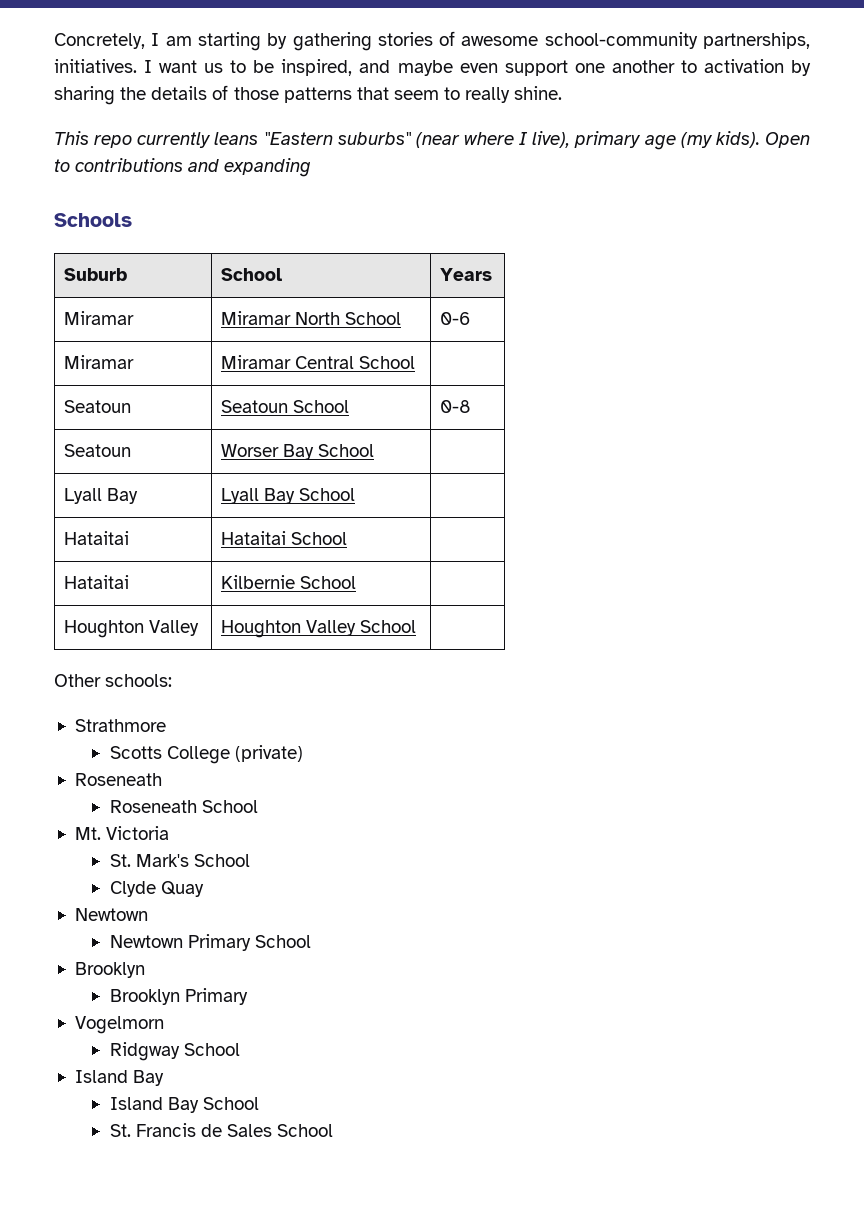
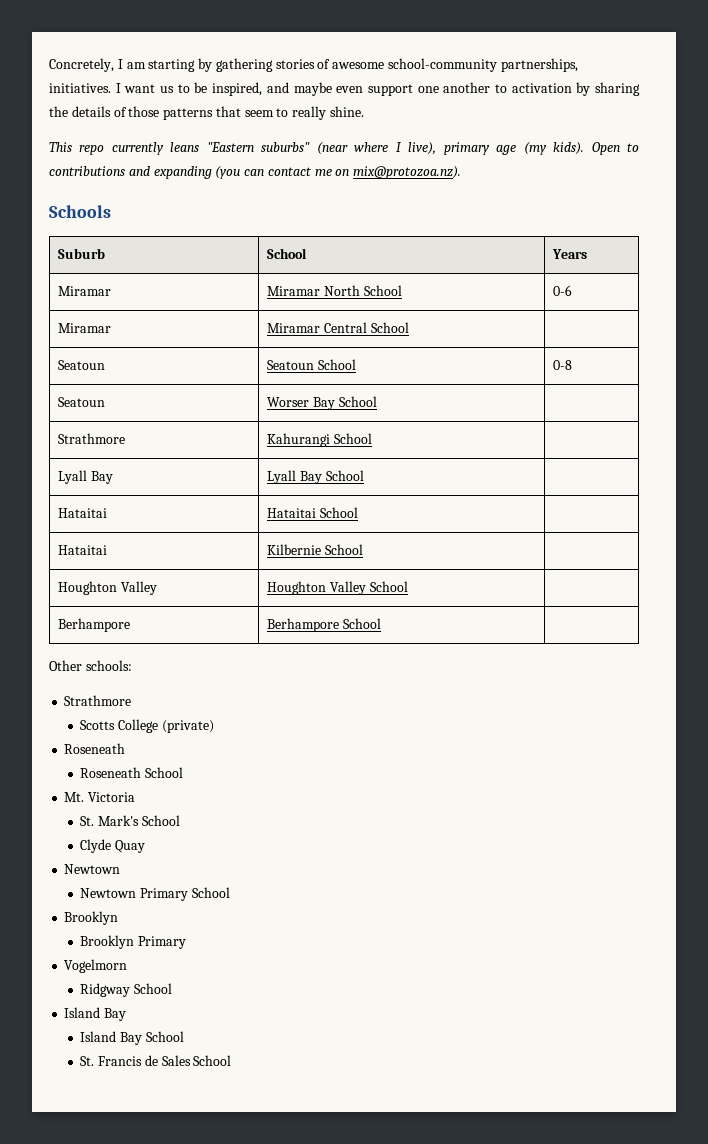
(312, 167) none -> [215,166,462,179] (you can contact me on mix@protozoa.nz).
(375, 450) none -> [58,433,126,444] [267,433,373,447] // Strathmore | Kahurangi School |
(417, 626) none -> [58,618,131,632] [267,618,382,632] // Berhampore | Berhampore School |

